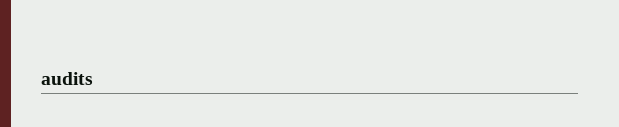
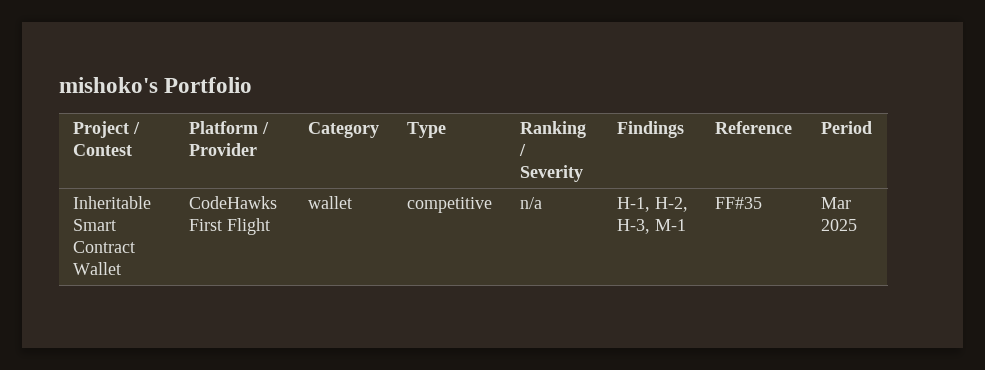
[41,72,93,85] audits -> [59,77,253,93] [72,121,140,138] [72,144,132,156] [188,121,269,134] [188,143,257,156] [307,122,379,138] [406,122,446,138] [519,121,586,138] [518,144,526,156] [519,165,583,182] [616,121,684,138] [714,121,792,134] [820,121,872,134] [72,196,151,209] [72,219,116,231] [72,241,135,253] [72,262,121,275] [188,196,277,209] [188,218,270,235] [307,196,352,209] [406,197,492,213] [519,197,542,209] [616,197,688,212] [616,219,686,234] [714,197,762,209] [820,197,851,209] [820,219,857,231] mishoko's Portfolio // Project / Contest | Platform / Provider | Category | Type | Ranking / Severity | Findings | Reference | Period // Inheritable Smart Contract Wallet | CodeHawks First Flight | wallet | competitive | n/a | H-1, H-2, H-3, M-1 | FF#35 | Mar 2025

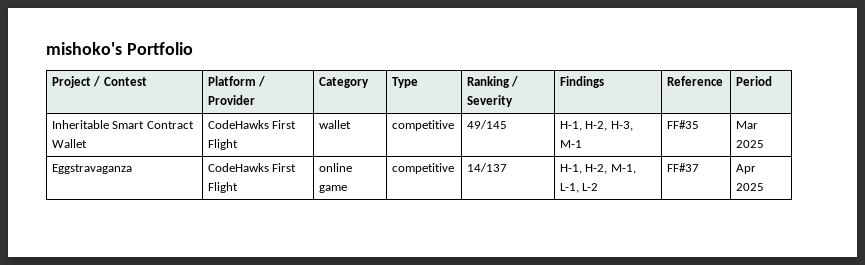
[519,197,542,209] n/a -> [467,120,508,129] 49/145
(857, 225) none -> [52,164,133,174] [208,163,297,172] [208,182,239,193] [319,163,353,172] [319,185,348,193] [392,163,455,174] [467,163,508,172] [560,164,636,174] [560,183,599,193] [667,163,700,172] [736,164,757,174] [736,183,765,191] // Eggstravaganza | CodeHawks First Flight | online game | competitive | 14/137 | H-1, H-2, M-1, L-1, L-2 | FF#37 | Apr 2025

